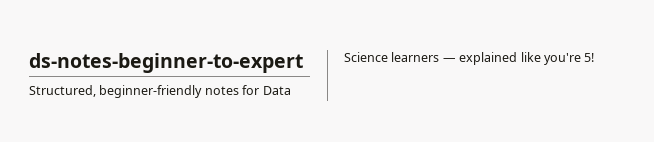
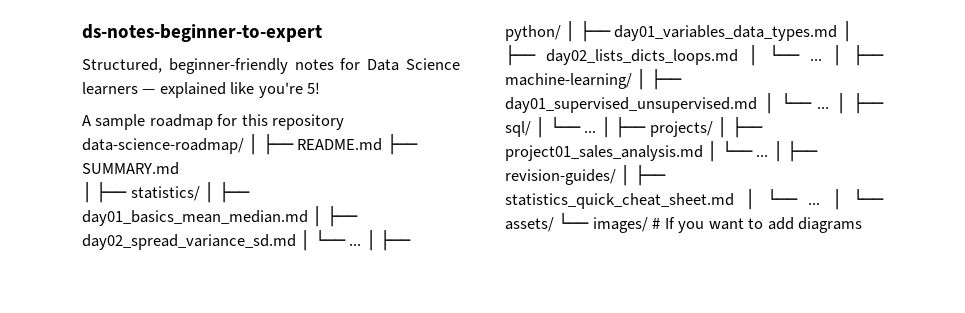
(595, 57) none -> [82,114,345,130] [82,134,418,155] [82,162,179,175] [82,182,250,203] [82,206,358,227] [82,230,412,251] [505,21,852,42] [505,45,884,66] [505,69,682,90] [505,93,884,114] [505,117,763,138] [505,141,819,162] [505,165,666,186] [505,189,884,210] [505,213,863,233] // A sample roadmap for this repository data-science-roadmap/ │ ├── README.md ├── SUMMARY.md // │ ├── statistics/ │ ├── day01_basics_mean_median.md │ ├── day02_spread_variance_sd.md │ └── ... │ ├── python/ │ ├── day01_variables_data_types.md │ ├── day02_lists_dicts_loops.md │ └── ... │ ├── machine-learning/ │ ├── day01_supervised_unsupervised.md │ └── ... │ ├── sql/ │ └── ... │ ├── projects/ │ ├── project01_sales_analysis.md │ └── ... │ ├── revision-guides/ │ ├── statistics_quick_cheat_sheet.md │ └── ... │ └── assets/ └── images/ # If you want to add diagrams

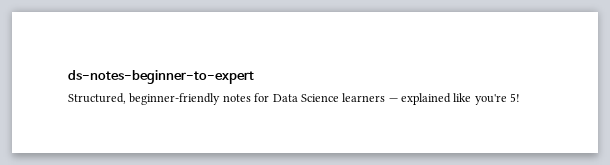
[82,114,345,130] [82,134,418,155] [82,162,179,175] [82,182,250,203] [82,206,358,227] [82,230,412,251] [505,21,852,42] [505,45,884,66] [505,69,682,90] [505,93,884,114] [505,117,763,138] [505,141,819,162] [505,165,666,186] [505,189,884,210] [505,213,863,233] // A sample roadmap for this repository data-science-roadmap/ │ ├── README.md ├── SUMMARY.md // │ ├── statistics/ │ ├── day01_basics_mean_median.md │ ├── day02_spread_variance_sd.md │ └── ... │ ├── python/ │ ├── day01_variables_data_types.md │ ├── day02_lists_dicts_loops.md │ └── ... │ ├── machine-learning/ │ ├── day01_supervised_unsupervised.md │ └── ... │ ├── sql/ │ └── ... │ ├── projects/ │ ├── project01_sales_analysis.md │ └── ... │ ├── revision-guides/ │ ├── statistics_quick_cheat_sheet.md │ └── ... │ └── assets/ └── images/ # If you want to add diagrams -> (521, 97) none

